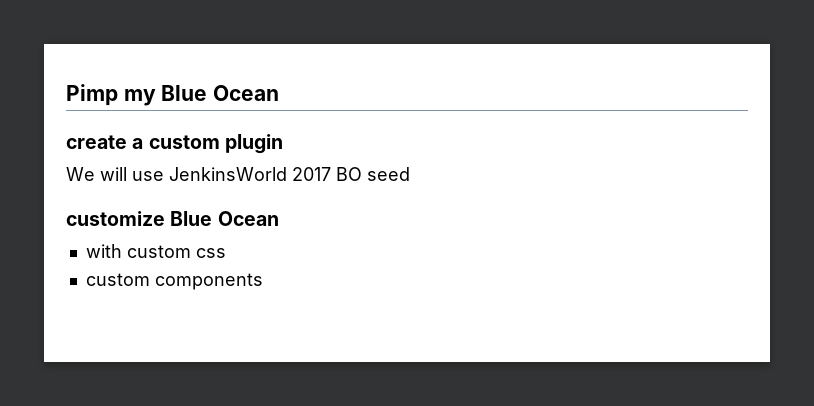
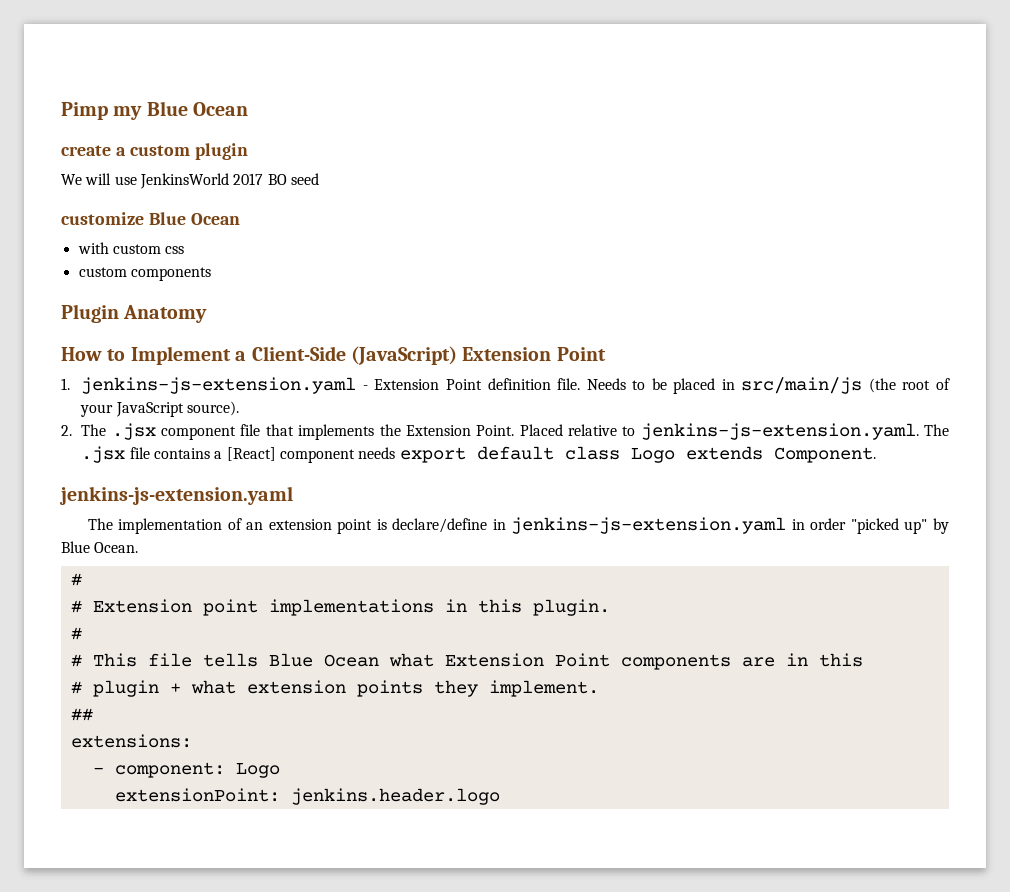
(263, 281) none -> [61,304,208,323] [61,346,606,365] [61,377,951,394] [80,401,240,417] [61,423,950,440] [81,446,876,463] [59,486,293,505] [87,517,949,534] [61,541,139,553] [70,573,82,586] [70,599,610,616] [70,627,82,640] [70,653,863,670] [70,680,599,697] [70,708,93,721] [70,734,192,748] [92,762,280,778] [114,788,500,805] // Plugin Anatomy // How to Implement a Client-Side (JavaScript) Extension Point // 1. jenkins-js-extension.yaml - Extension Point definition file. Needs to be placed in src/main/js (the root of your JavaScript source). // 2. The .jsx component file that implements the Extension Point. Placed relative to jenkins-js-extension.yaml. The .jsx file contains a [React] component needs export default class Logo extends Component. // jenkins-js-extension.yaml // The implementation of an extension point is declare/define in jenkins-js-extension.yaml in order "picked up" by Blue Ocean. // # // # Extension point implementations in this plugin. // # // # This file tells Blue Ocean what Extension Point components are in this // # plugin + what extension points they implement. // ## // extensions: // - component: Logo // extensionPoint: jenkins.header.logo

